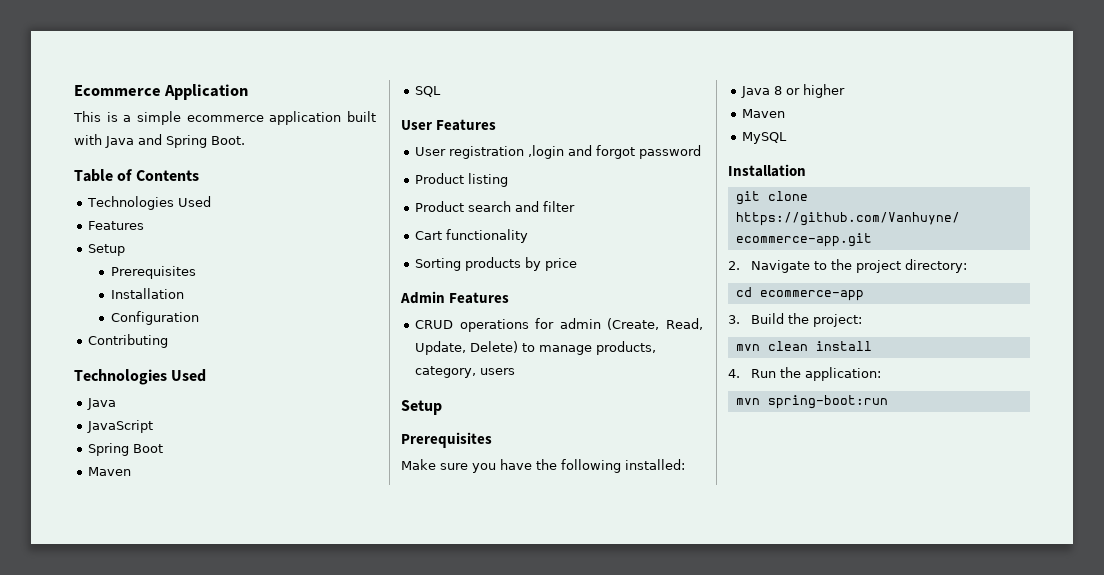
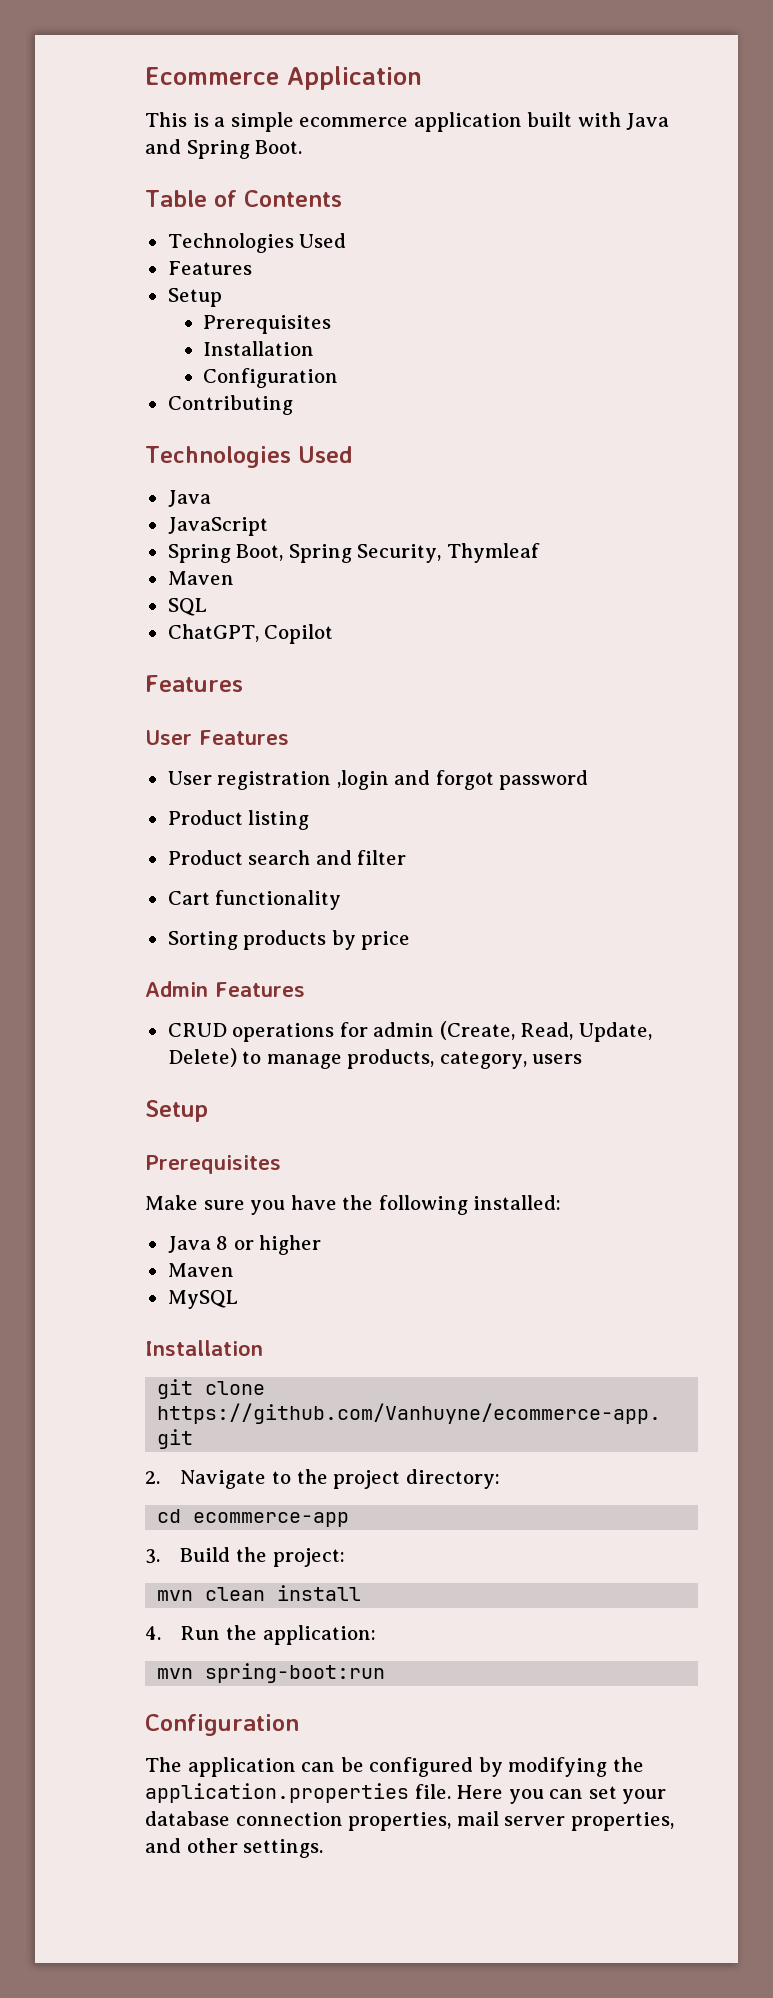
[133,444,164,453] Boot -> [236,543,540,563] Boot, Spring Security, Thymleaf
(442, 91) none -> [167,624,334,644] [145,675,243,692] // ChatGPT, Copilot // Features
(888, 402) none -> [145,1714,299,1736] [145,1757,644,1777] [145,1783,667,1804] [145,1811,674,1831] [145,1838,324,1858] // Configuration // The application can be configured by modifying the application.properties file. Here you can set your database connection properties, mail server properties, and other settings.

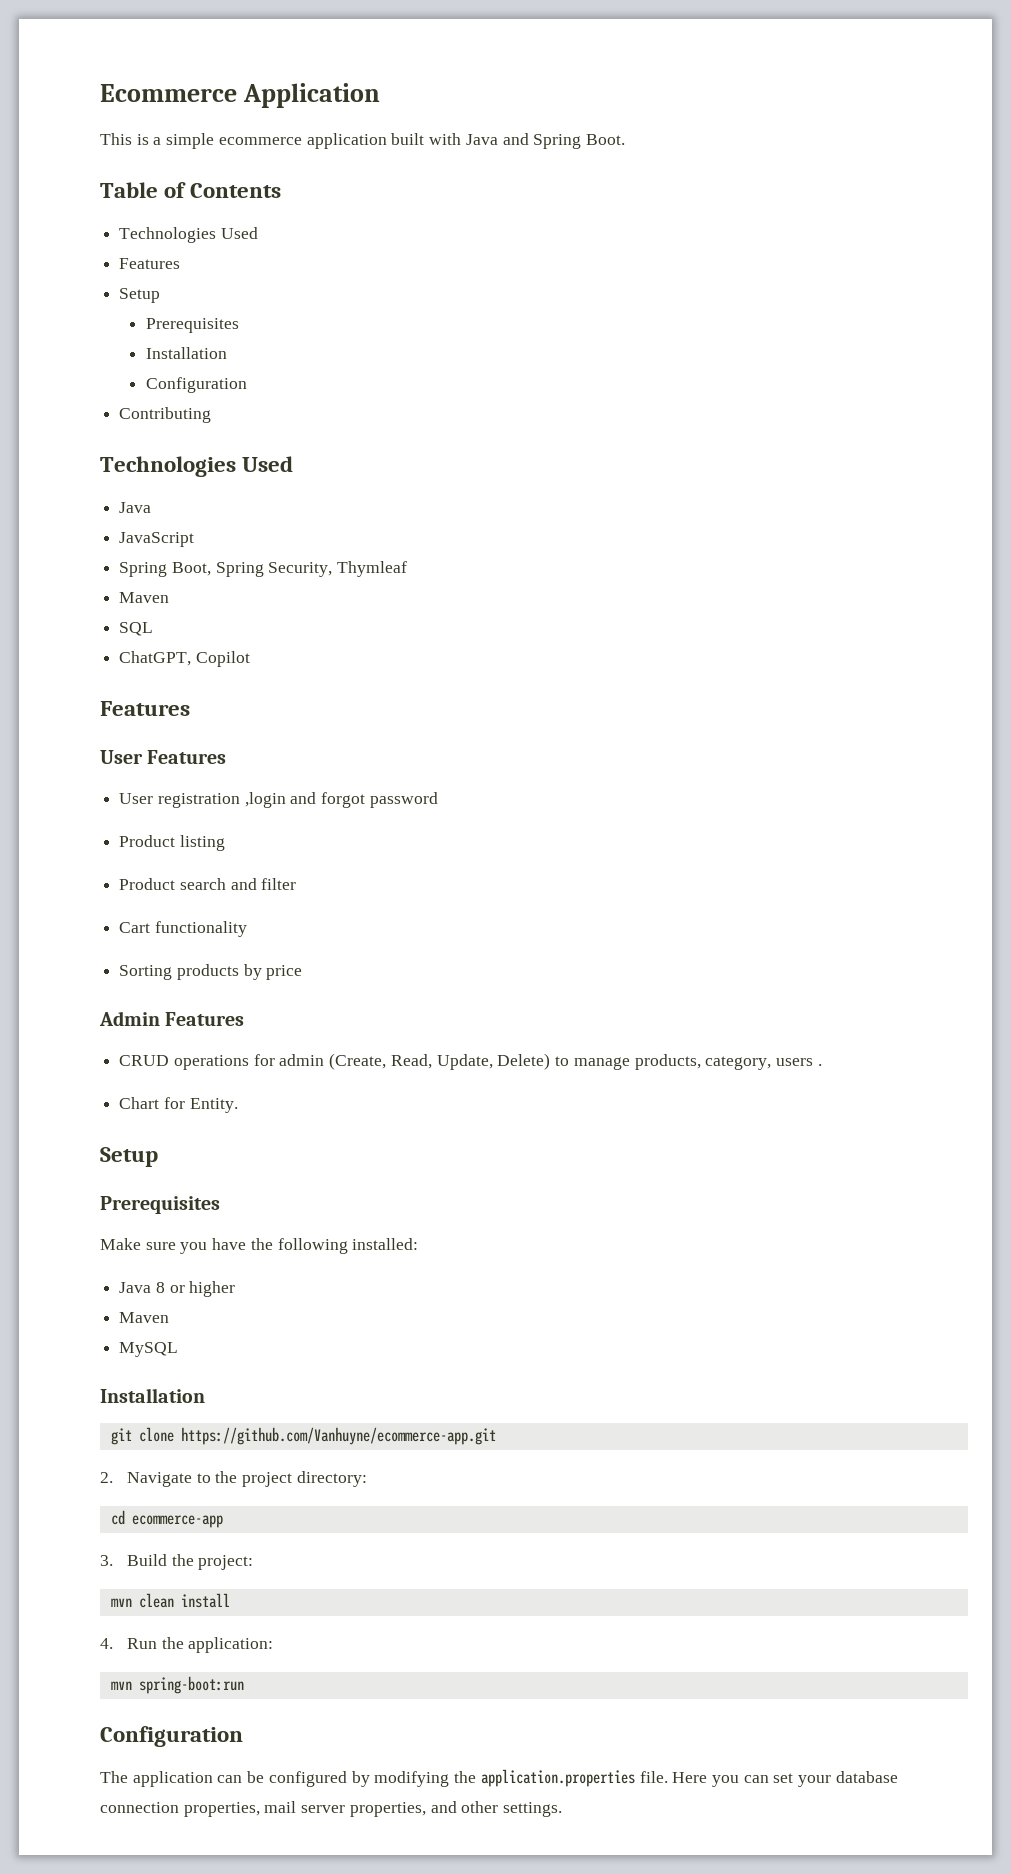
(583, 1059) none -> [817,1064,822,1066] [119,1097,238,1113] . // Chart for Entity.

